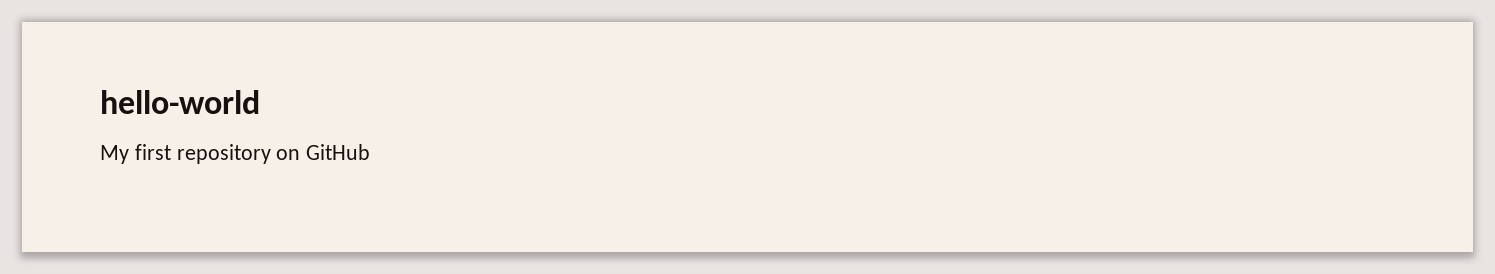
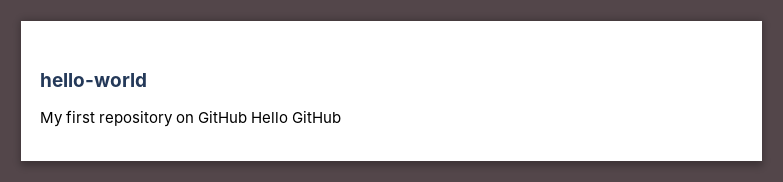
(371, 152) none -> [251,110,342,123] Hello GitHub

